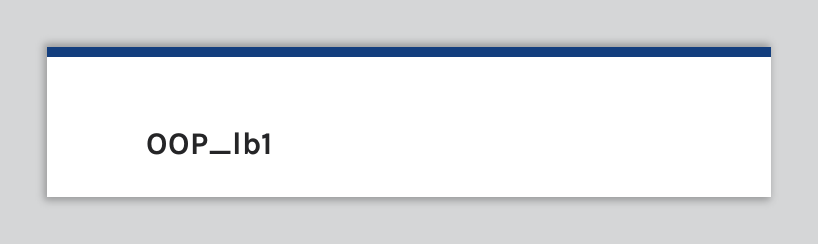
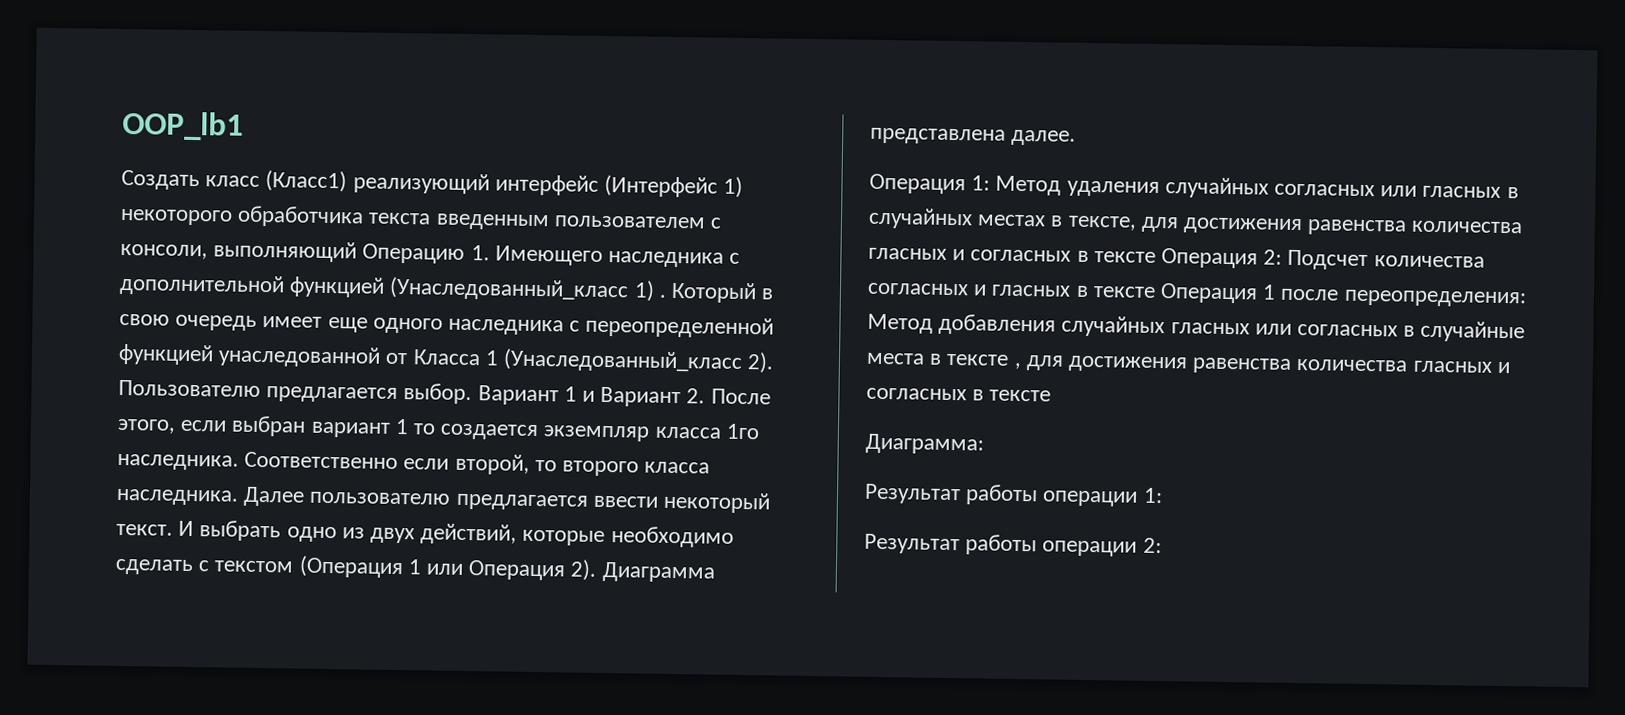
(272, 143) none -> [121,169,744,198] [120,205,723,231] [120,240,741,268] [119,273,774,304] [119,313,775,339] [118,343,775,374] [118,379,771,408] [117,415,760,442] [117,451,711,477] [116,486,772,514] [116,520,734,548] [115,555,716,583] [870,127,1077,146] [869,173,1519,199] [868,207,1524,236] [868,247,1485,271] [867,282,1527,308] [867,313,1526,343] [866,352,1511,374] [866,387,1052,402] [865,433,984,455] [864,483,1163,507] [864,533,1162,557] // Создать класс (Класс1) реализующий интерфейс (Интерфейс 1) некоторого обработчика текста введенным пользователем с консоли, выполняющий Операцию 1. Имеющего наследника с дополнительной функцией (Унаследованный_класс 1) . Который в свою очередь имеет еще одного наследника с переопределенной функцией унаследованной от Класса 1 (Унаследованный_класс 2). Пользователю предлагается выбор. Вариант 1 и Вариант 2. После этого, если выбран вариант 1 то создается экземпляр класса 1го наследника. Соответственно если второй, то второго класса наследника. Далее пользователю предлагается ввести некоторый текст. И выбрать одно из двух действий, которые необходимо сделать с текстом (Операция 1 или Операция 2). Диаграмма представлена далее. // Операция 1: Метод удаления случайных согласных или гласных в случайных местах в тексте, для достижения равенства количества гласных и согласных в тексте Операция 2: Подсчет количества согласных и гласных в тексте Операция 1 после переопределения: Метод добавления случайных гласных или согласных в случайные места в тексте , для достижения равенства количества гласных и согласных в тексте // Диаграмма: // Результат работы операции 1: // Результат работы операции 2:

